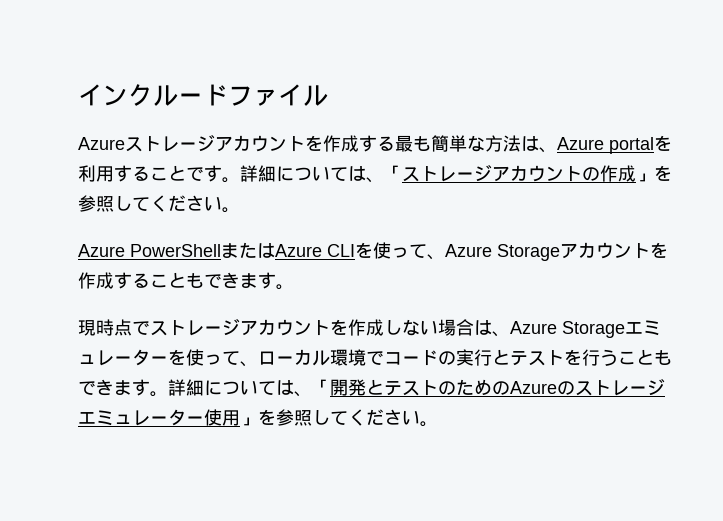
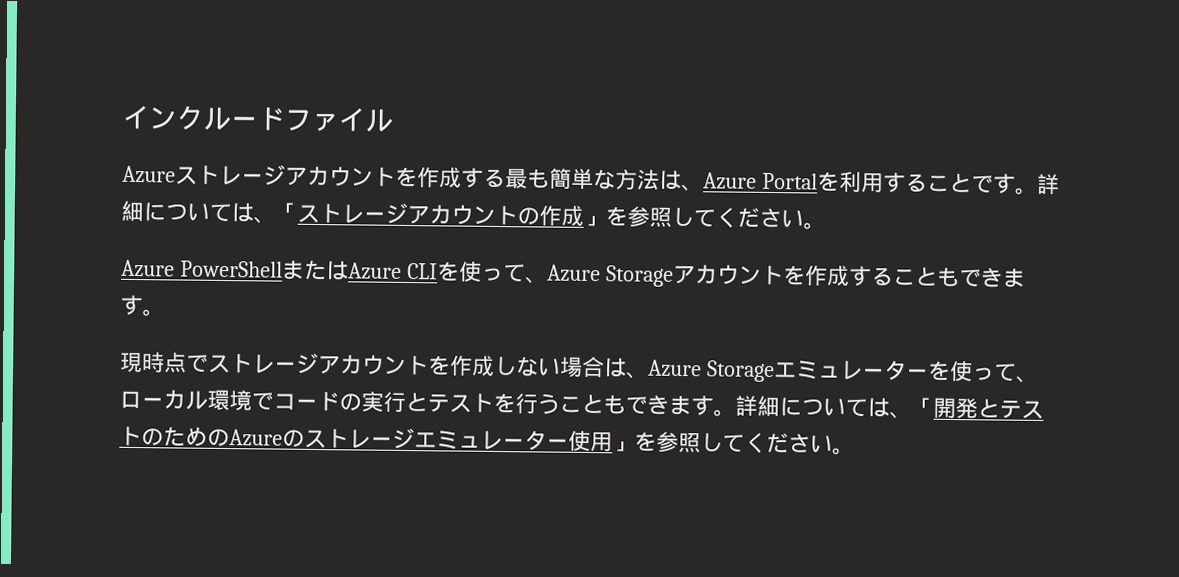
[609,137,654,154] portal -> [761,172,818,190] Portal

